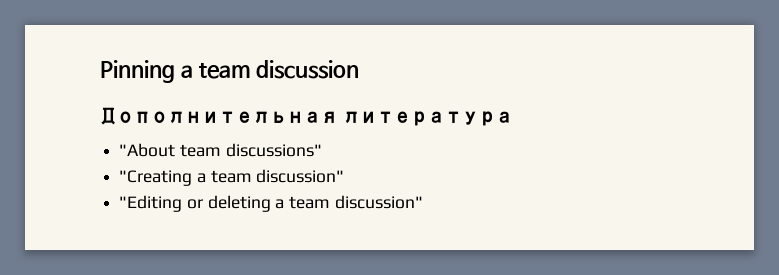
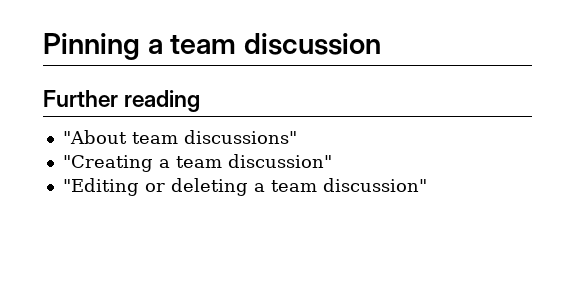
[100,107,513,126] Дополнительная литература -> [43,90,201,112] Further reading

